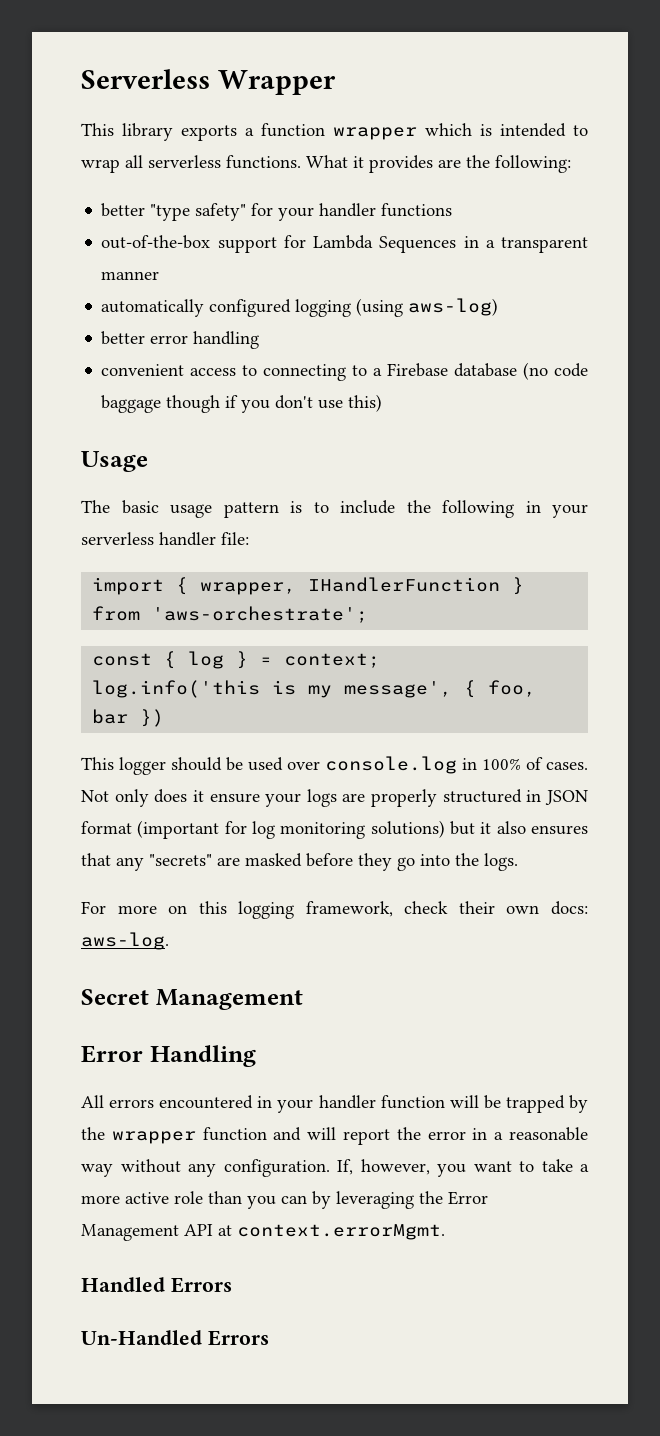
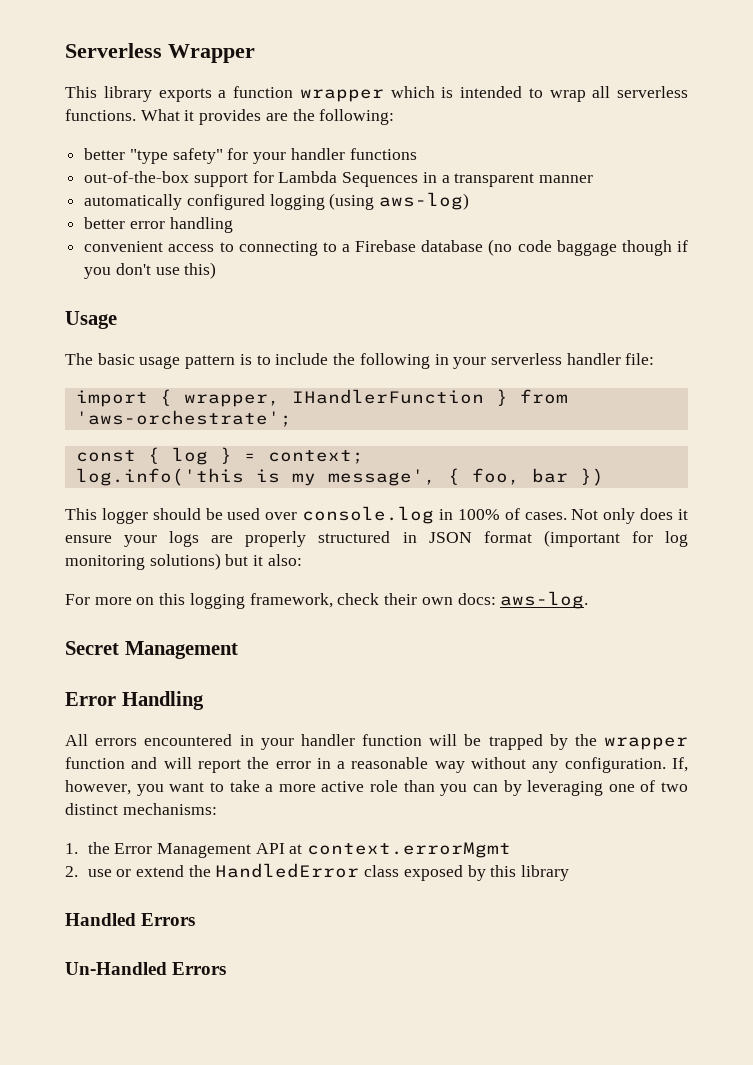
[496,821,588,835] [81,853,518,871] also ensures that any "secrets" are masked before they go into the logs. -> [267,554,302,566] also:
(414, 1200) none -> [608,780,688,792] [65,803,217,815] [65,843,78,854] one of two distinct mechanisms: // 1.
[237,1224,445,1240] context.errorMgmt. -> [307,842,512,858] [65,863,570,881] context.errorMgmt // 2. use or extend the HandledError class exposed by this library

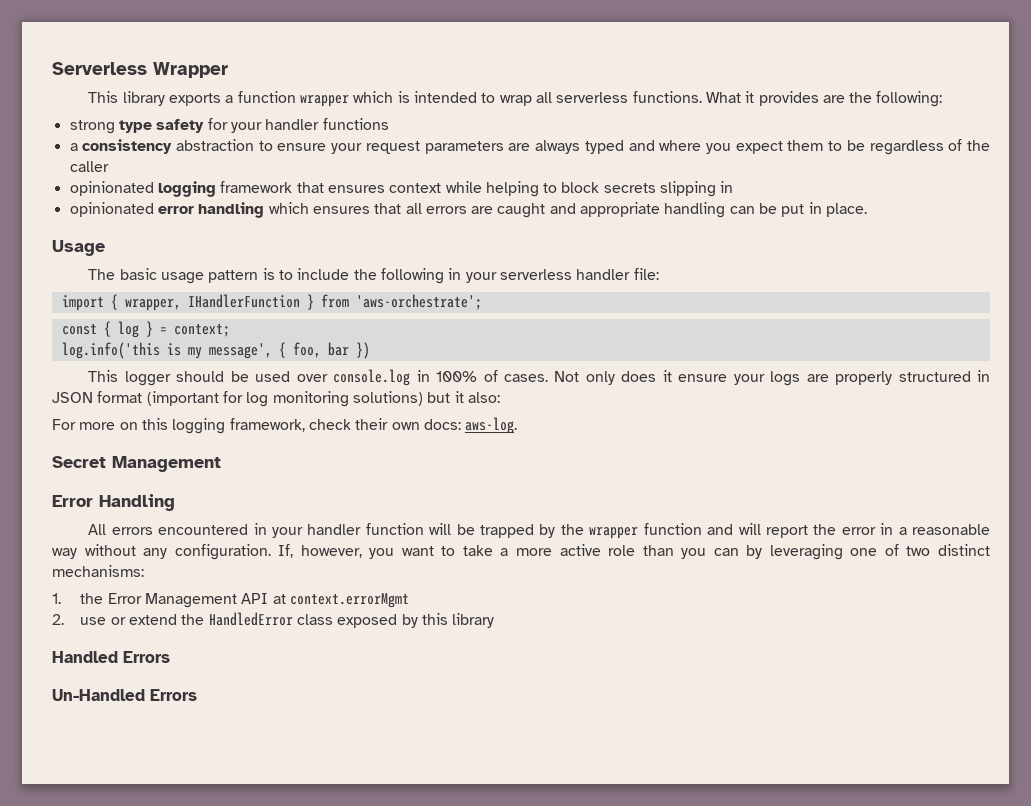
[84,148,223,164] better "type safety" -> [69,119,205,134] strong type safety
[84,171,594,187] [84,192,470,210] [84,217,233,233] [84,239,688,256] [84,262,217,279] out-of-the-box support for Lambda Sequences in a transparent manner // automatically configured logging (using aws-log) // better error handling // convenient access to connecting to a Firebase database (no code baggage though if you don't use this) -> [69,139,991,155] [69,161,109,172] [69,181,734,197] [69,202,868,218] a consistency abstraction to ensure your request parameters are always typed and where you expect them to be regardless of the caller // opinionated logging framework that ensures context while helping to block secrets slipping in // opinionated error handling which ensures that all errors are caught and appropriate handling can be put in place.

